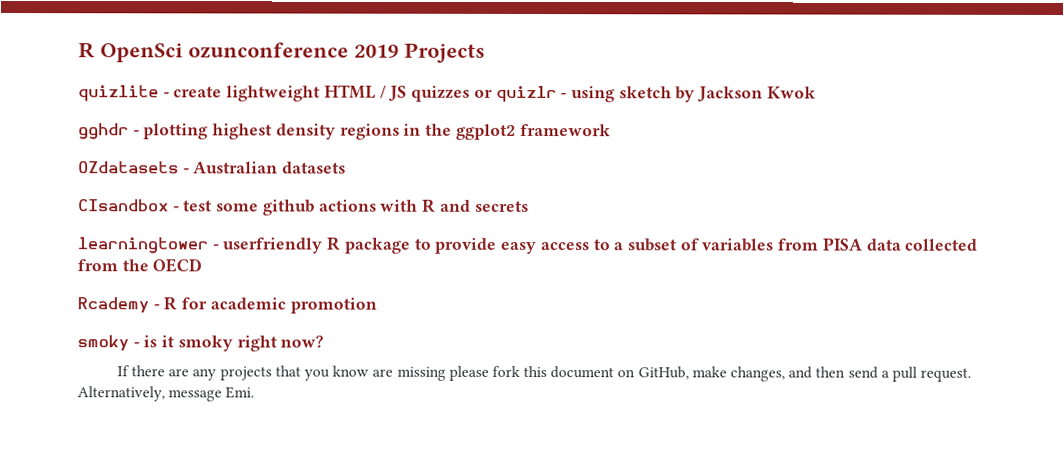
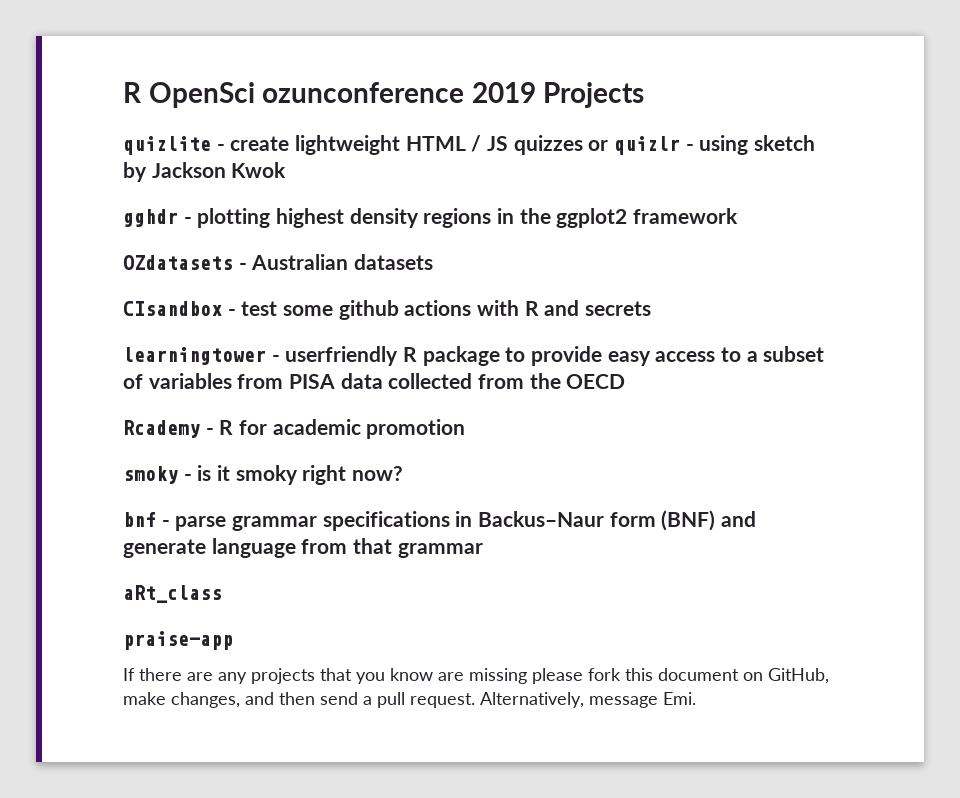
(325, 341) none -> [123,510,757,531] [123,538,483,558] [123,585,222,603] [123,631,233,650] // bnf - parse grammar specifications in Backus–Naur form (BNF) and generate language from that grammar // aRt_class // praise-app

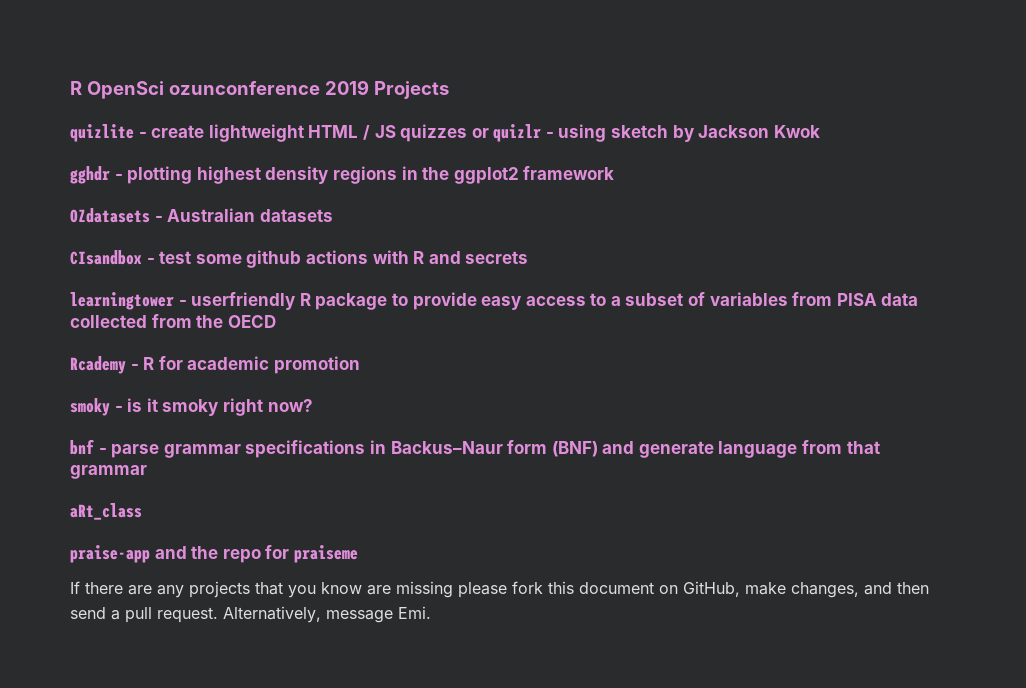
(233, 640) none -> [154,545,358,563] and the repo for praiseme

